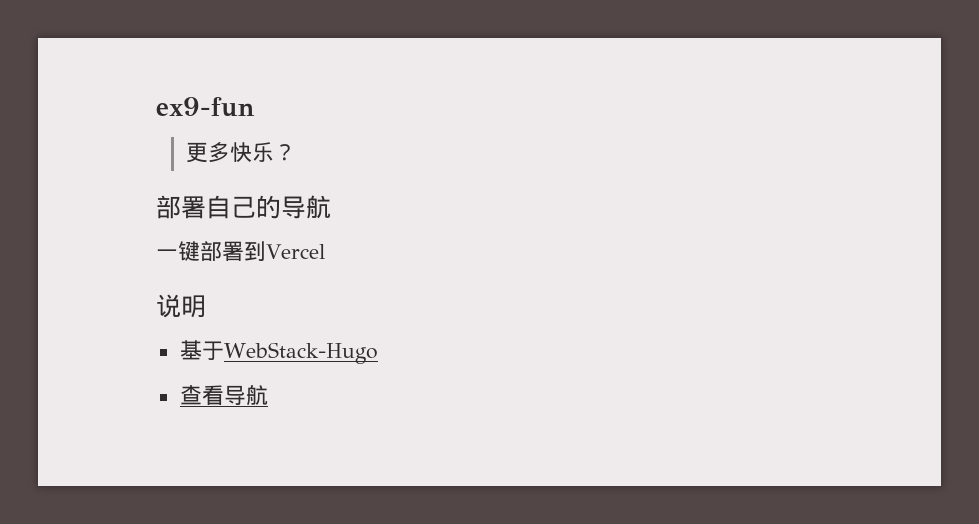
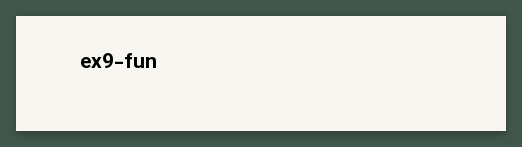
[186,142,297,163] [156,195,331,219] [156,241,325,261] [156,294,206,318] [179,340,378,364] [179,385,268,405] // 更多快乐？ // 部署自己的导航 // 一键部署到Vercel // 说明 // 基于WebStack-Hugo // 查看导航 -> (157, 60) none

